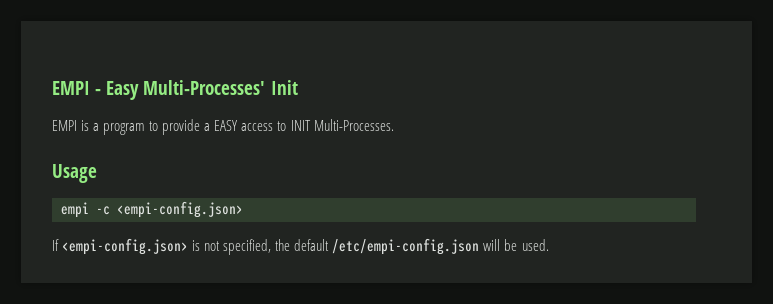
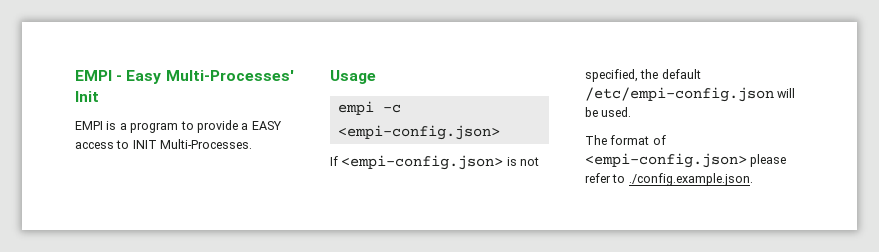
(549, 245) none -> [585,135,666,145] [585,153,787,168] [585,173,753,186] // The format of <empi-config.json> please refer to ./config.example.json.

